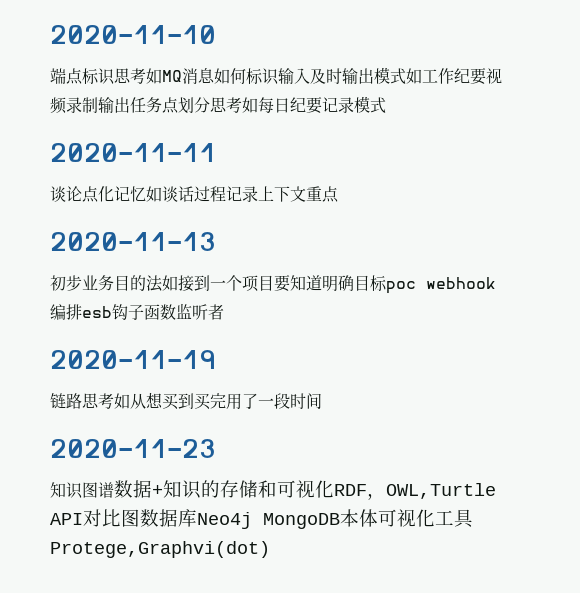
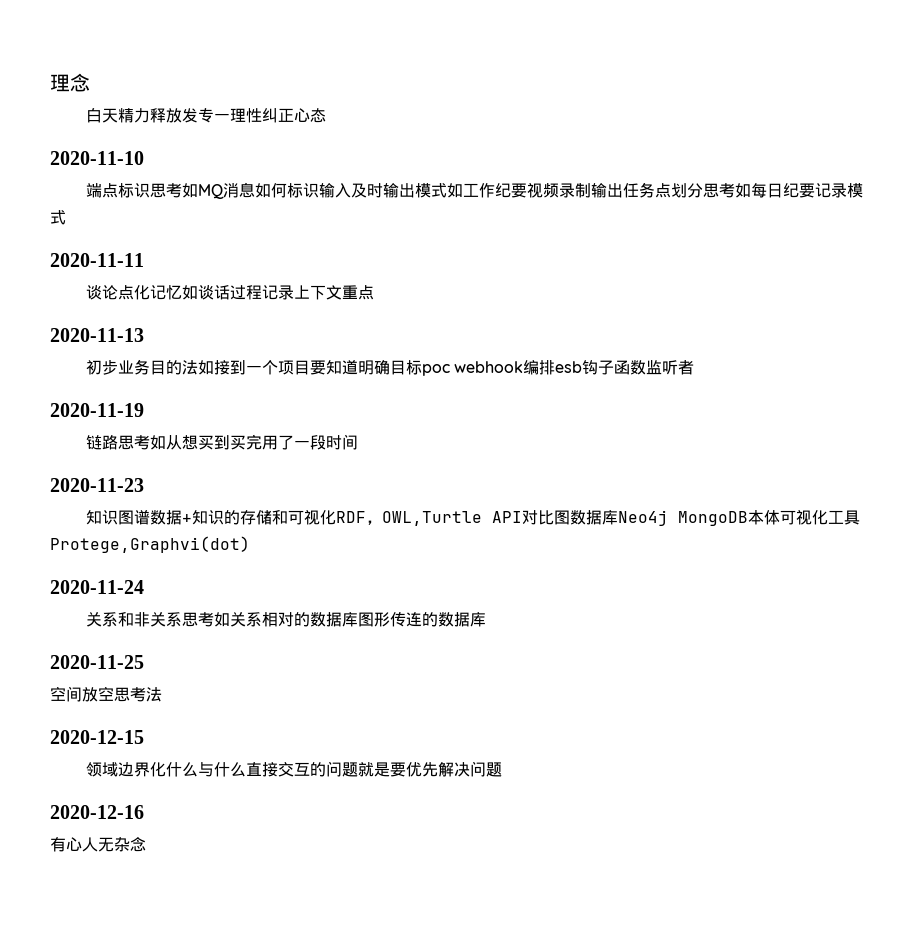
(50, 34) none -> [50,73,90,92] [85,108,326,123] 理念 // 白天精力释放发专一理性纠正心态 //
(270, 549) none -> [50,580,144,594] [85,612,486,627] [50,655,144,669] [50,686,162,702] [50,730,144,744] [85,761,502,777] [50,805,144,819] [50,836,146,852] // 2020-11-24 // 关系和非关系思考如关系相对的数据库图形传连的数据库 // 2020-11-25 // 空间放空思考法 // 2020-12-15 // 领域边界化什么与什么直接交互的问题就是要优先解决问题 // 2020-12-16 // 有心人无杂念

